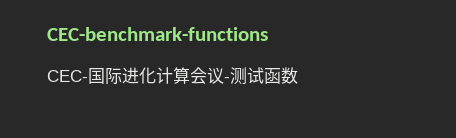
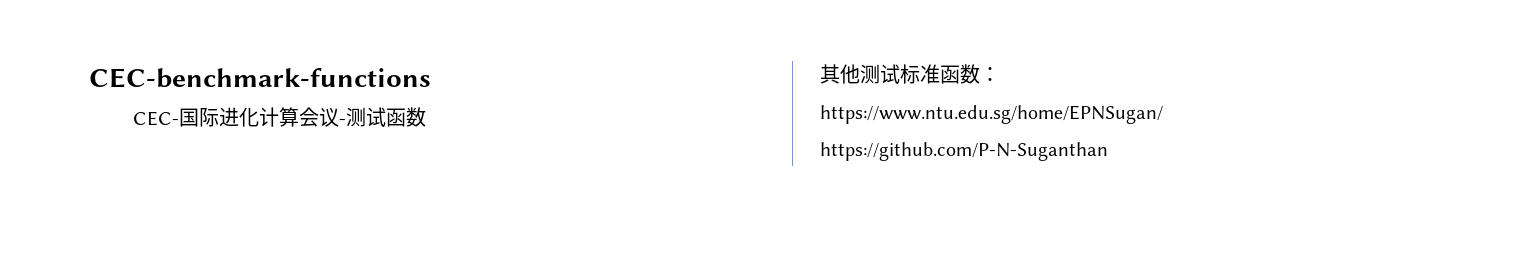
(298, 75) none -> [820,64,1000,84] [820,105,1163,124] [820,142,1108,161] // 其他测试标准函数： // https://www.ntu.edu.sg/home/EPNSugan/ // https://github.com/P-N-Suganthan

